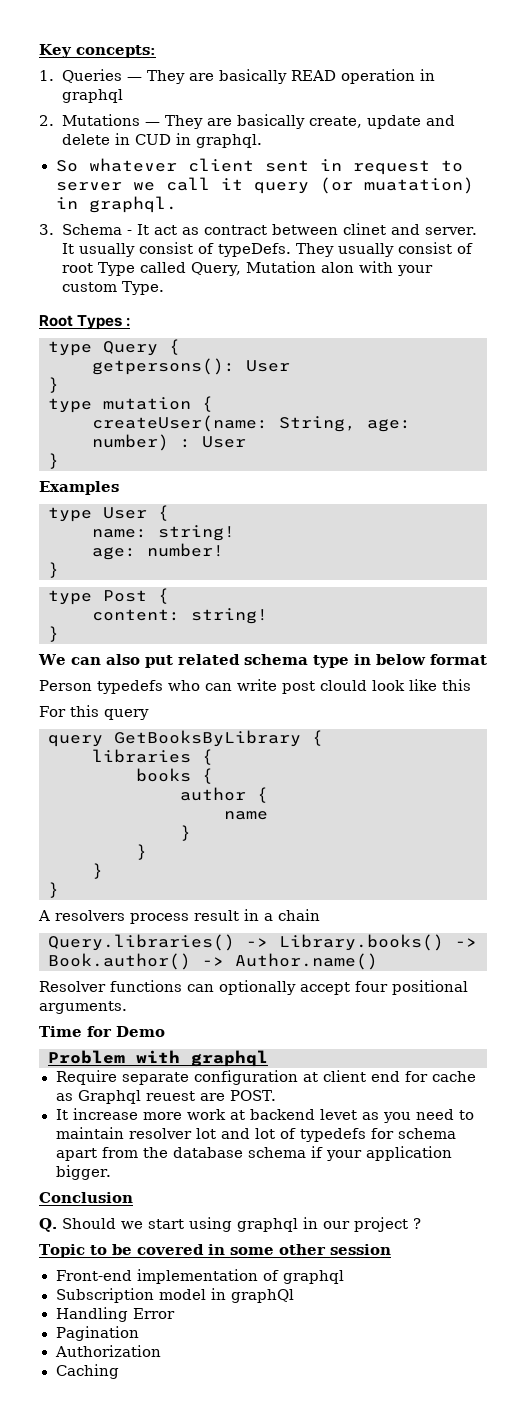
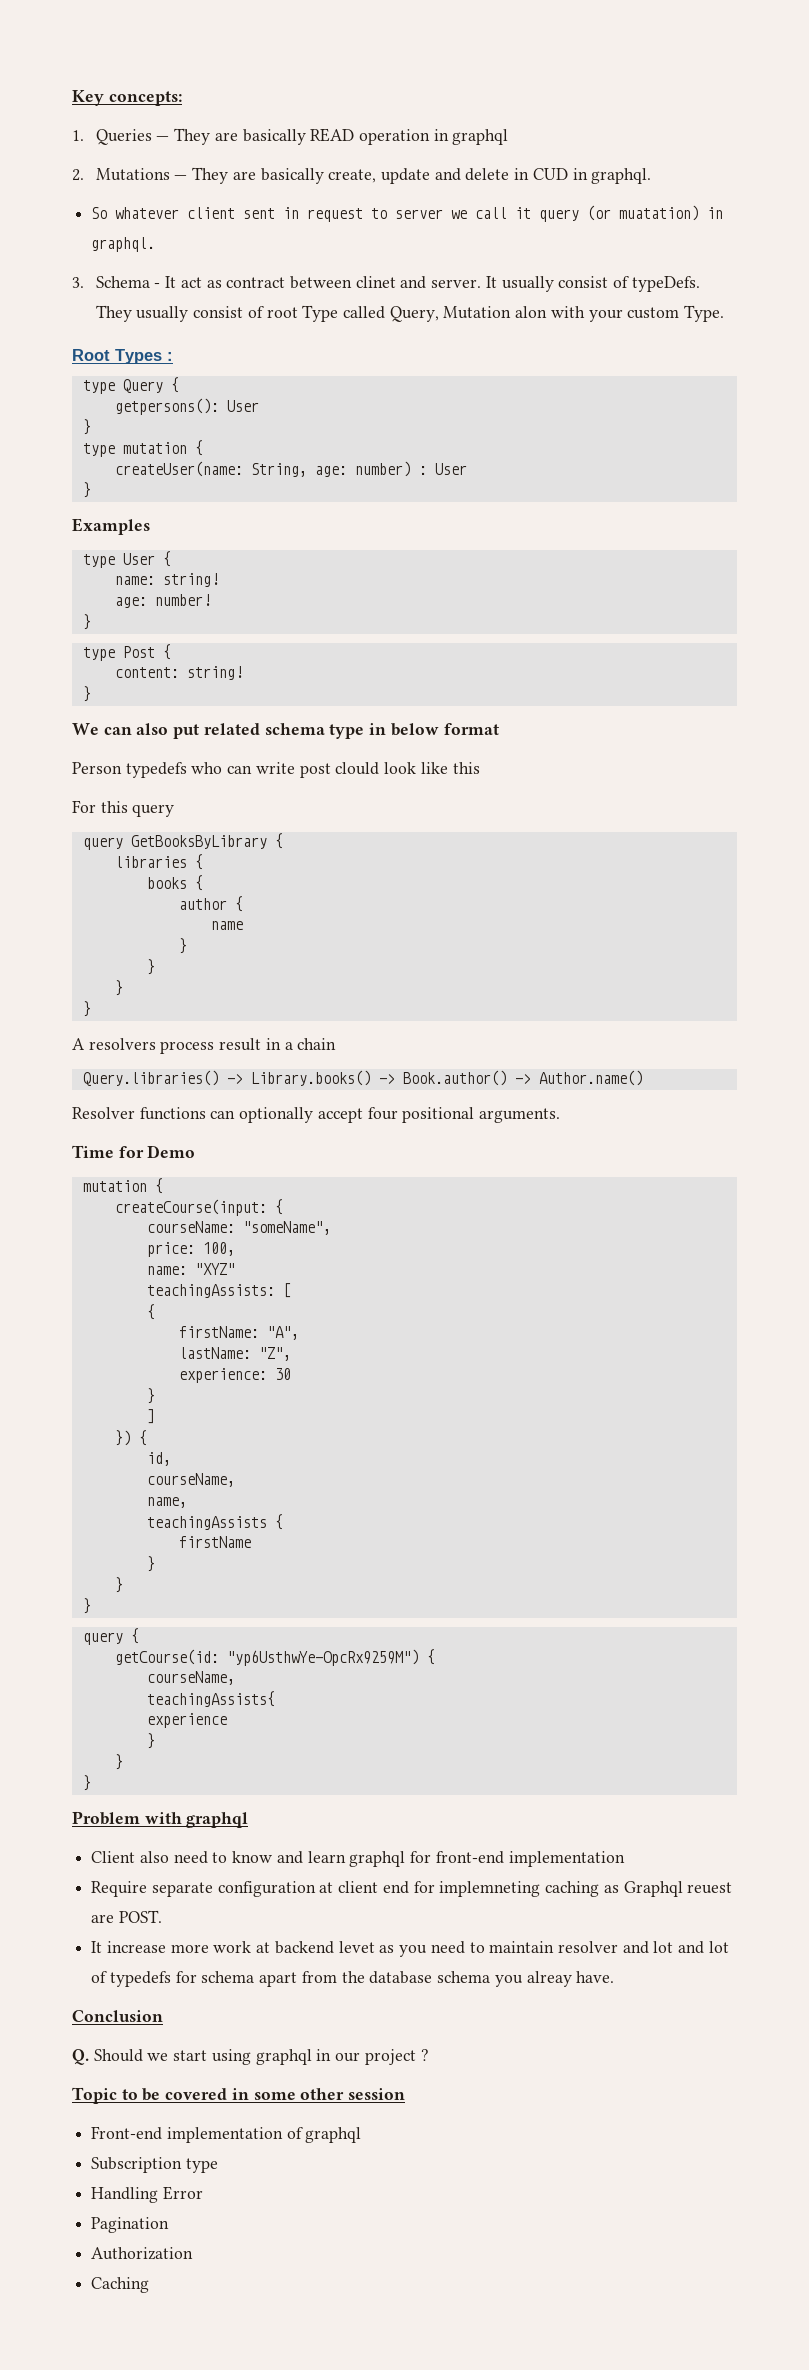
[48,1050,268,1067] Problem with graphql -> [82,1178,163,1194] [114,1199,283,1216] [146,1221,331,1235] [146,1242,235,1257] [146,1263,235,1275] [146,1283,291,1298] [146,1304,155,1320] [178,1326,299,1340] [178,1347,291,1361] [178,1368,291,1383] [146,1388,155,1404] [146,1409,155,1424] [114,1430,147,1446] [146,1452,171,1466] [146,1473,235,1487] [146,1497,187,1508] [146,1514,283,1530] [178,1536,251,1548] [146,1556,155,1572] [114,1577,123,1593] [82,1598,91,1614] [82,1628,139,1645] [114,1649,435,1666] [146,1671,235,1685] [146,1691,275,1707] [146,1713,227,1728] [146,1733,155,1749] [114,1754,123,1770] [82,1775,91,1791] [72,1811,249,1828] [91,1851,625,1867] mutation { // createCourse(input: { // courseName: "someName", // price: 100, // name: "XYZ" // teachingAssists: [ // { // firstName: "A", // lastName: "Z", // experience: 30 // } // ] // }) { // id, // courseName, // name, // teachingAssists { // firstName // } // } // } // query { // getCourse(id: "yp6UsthwYe-OpcRx9259M") { // courseName, // teachingAssists{ // experience // } // } // } // Problem with graphql // Client also need to know and learn graphql for front-end implementation
[431,1071,476,1082] cache -> [439,1881,600,1897] implemneting caching
(192, 1133) none -> [622,1941,649,1954] and
[310,1146,452,1161] [55,1165,112,1180] if your application bigger. -> [494,1971,615,1987] you alreay have.
[158,1288,294,1303] model in graphQl -> [185,2158,218,2173] type

